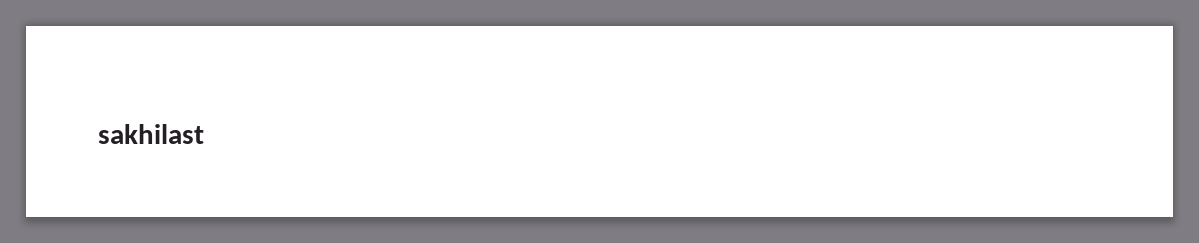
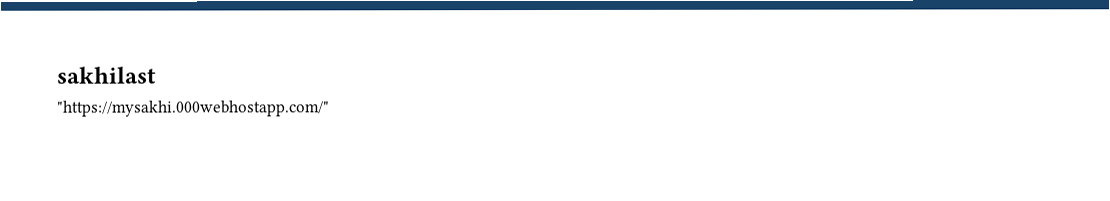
(204, 134) none -> [56,100,330,117] // "https://mysakhi.000webhostapp.com/"

